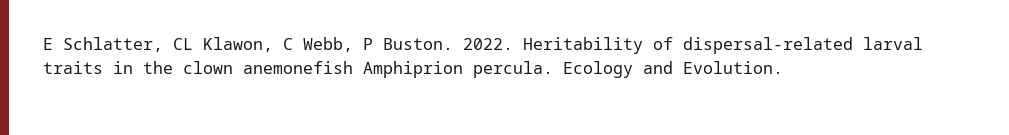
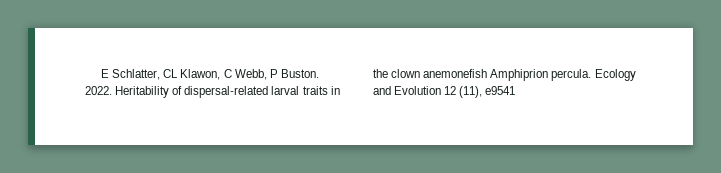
[683,61,783,74] Evolution. -> [394,86,516,98] Evolution 12 (11), e9541

